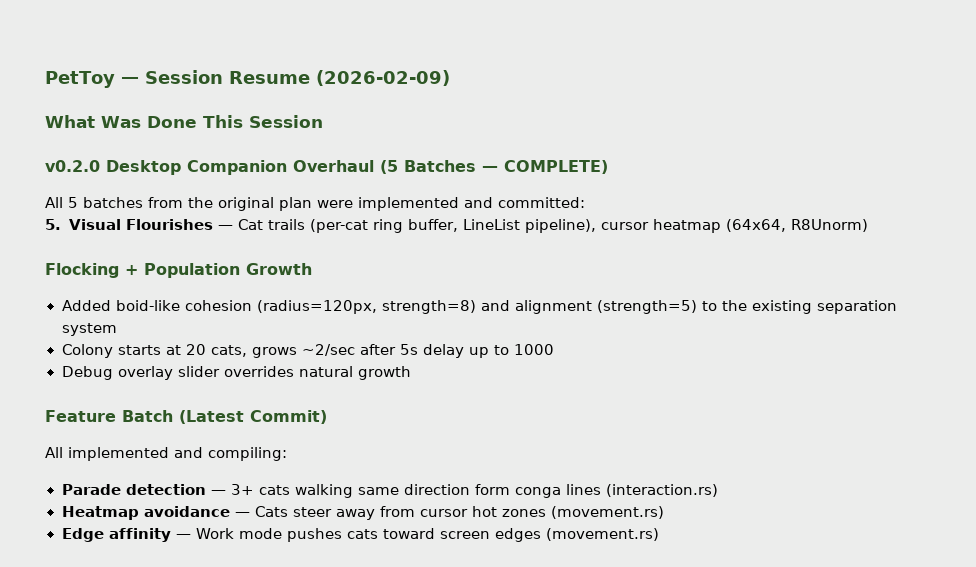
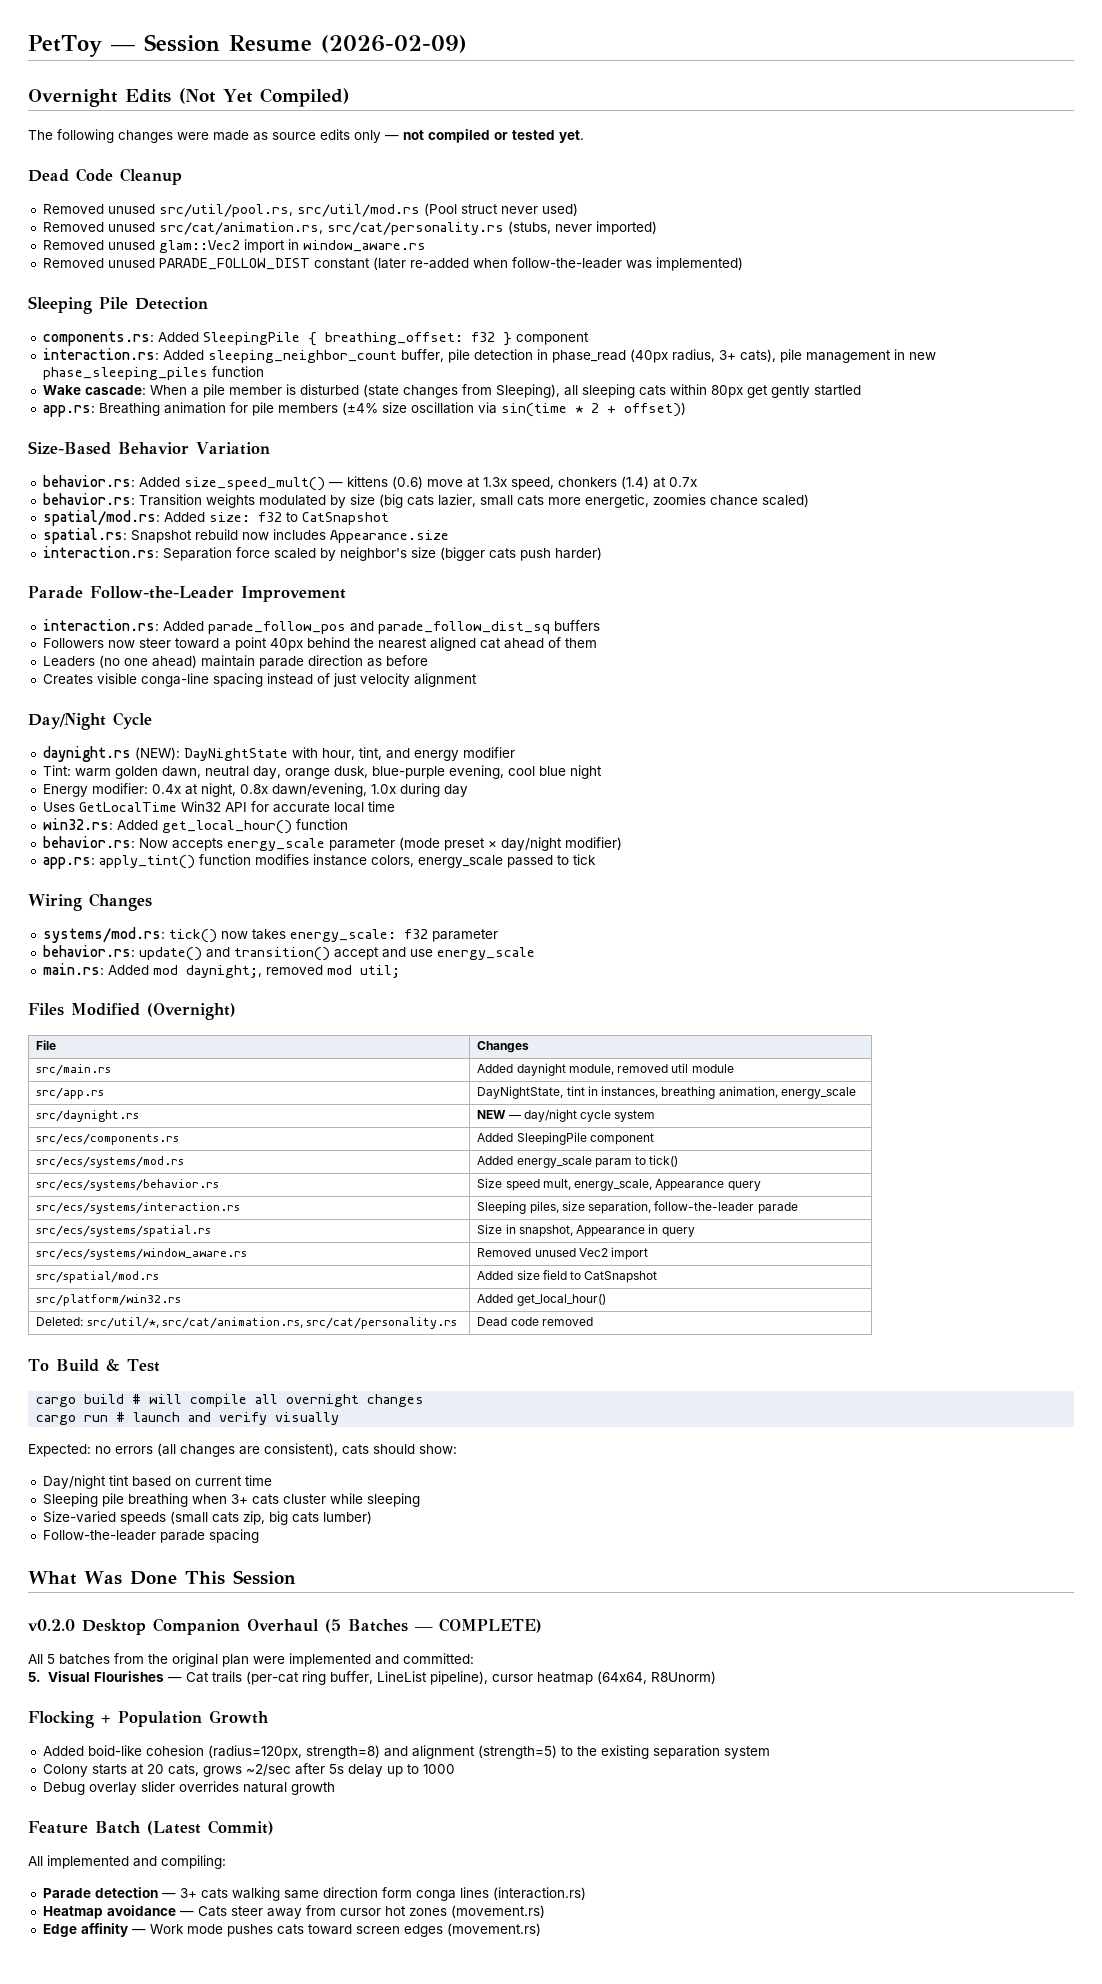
(450, 78) none -> [28,88,349,107] [28,129,584,143] [28,168,182,185] [42,203,578,217] [42,221,657,235] [42,239,426,253] [42,257,743,271] [28,296,208,314] [42,331,589,346] [42,348,936,363] [42,366,264,380] [42,384,861,398] [42,402,686,417] [28,441,270,455] [42,475,697,491] [42,493,809,508] [42,510,389,526] [42,528,449,544] [42,546,602,561] [28,586,346,602] [42,619,600,634] [42,637,597,651] [42,655,428,669] [42,673,477,687] [28,712,152,730] [42,746,515,762] [42,765,602,779] [42,783,468,797] [42,801,395,813] [42,818,348,834] [42,836,622,851] [42,854,596,869] [28,893,152,911] [42,927,498,943] [42,945,535,961] [42,963,400,978] [28,1003,236,1020] [36,1040,57,1050] [477,1041,530,1053] [36,1064,112,1076] [477,1063,734,1076] [36,1087,105,1099] [477,1086,856,1099] [36,1110,140,1122] [477,1109,656,1122] [36,1133,180,1145] [477,1132,654,1145] [36,1156,185,1168] [477,1155,679,1168] [36,1179,220,1191] [477,1178,761,1191] [36,1202,241,1214] [477,1201,798,1214] [36,1225,212,1237] [477,1224,695,1237] [36,1248,248,1260] [477,1247,649,1260] [36,1271,160,1283] [477,1270,658,1283] [36,1294,182,1306] [477,1294,606,1306] [36,1317,458,1329] [477,1317,593,1326] [28,1359,160,1372] [36,1394,425,1407] [36,1412,340,1425] [28,1443,457,1457] [42,1475,272,1489] [42,1493,420,1507] [42,1511,372,1525] [42,1529,259,1543] // Overnight Edits (Not Yet Compiled) // The following changes were made as source edits only — not compiled or tested yet. // Dead Code Cleanup // Removed unused src/util/pool.rs, src/util/mod.rs (Pool struct never used) // Removed unused src/cat/animation.rs, src/cat/personality.rs (stubs, never imported) // Removed unused glam::Vec2 import in window_aware.rs // Removed unused PARADE_FOLLOW_DIST constant (later re-added when follow-the-leader was implemented) // Sleeping Pile Detection // components.rs: Added SleepingPile { breathing_offset: f32 } component // interaction.rs: Added sleeping_neighbor_count buffer, pile detection in phase_read (40px radius, 3+ cats), pile management in new phase_sleeping_piles function // Wake cascade: When a pile member is disturbed (state changes from Sleeping), all sleeping cats within 80px get gently startled // app.rs: Breathing animation for pile members (±4% size oscillation via sin(time * 2 + offset)) // Size-Based Behavior Variation // behavior.rs: Added size_speed_mult() — kittens (0.6) move at 1.3x speed, chonkers (1.4) at 0.7x // behavior.rs: Transition weights modulated by size (big cats lazier, small cats more energetic, zoomies chance scaled) // spatial/mod.rs: Added size: f32 to CatSnapshot // spatial.rs: Snapshot rebuild now includes Appearance.size // interaction.rs: Separation force scaled by neighbor's size (bigger cats push harder) // Parade Follow-the-Leader Improvement // interaction.rs: Added parade_follow_pos and parade_follow_dist_sq buffers // Followers now steer toward a point 40px behind the nearest aligned cat ahead of them // Leaders (no one ahead) maintain parade direction as before // Creates visible conga-line spacing instead of just velocity alignment // Day/Night Cycle // daynight.rs (NEW): DayNightState with hour, tint, and energy modifier // Tint: warm golden dawn, neutral day, orange dusk, blue-purple evening, cool blue night // Energy modifier: 0.4x at night, 0.8x dawn/evening, 1.0x during day // Uses GetLocalTime Win32 API for accurate local time // win32.rs: Added get_local_hour() function // behavior.rs: Now accepts energy_scale parameter (mode preset × day/night modifier) // app.rs: apply_tint() function modifies instance colors, energy_scale passed to tick // Wiring Changes // systems/mod.rs: tick() now takes energy_scale: f32 parameter // behavior.rs: update() and transition() accept and use energy_scale // main.rs: Added mod daynight;, removed mod util; // Files Modified (Overnight) // File | Changes // src/main.rs | Added daynight module, removed util module // src/app.rs | DayNightState, tint in instances, breathing animation, energy_scale // src/daynight.rs | NEW — day/night cycle system // src/ecs/components.rs | Added SleepingPile component // src/ecs/systems/mod.rs | Added energy_scale param to tick() // src/ecs/systems/behavior.rs | Size speed mult, energy_scale, Appearance query // src/ecs/systems/interaction.rs | Sleeping piles, size separation, follow-the-leader parade // src/ecs/systems/spatial.rs | Size in snapshot, Appearance in query // src/ecs/systems/window_aware.rs | Removed unused Vec2 import // src/spatial/mod.rs | Added size field to CatSnapshot // src/platform/win32.rs | Added get_local_hour() // Deleted: src/util/*, src/cat/animation.rs, src/cat/personality.rs | Dead code removed // To Build & Test // cargo build # will compile all overnight changes // cargo run # launch and verify visually // Expected: no errors (all changes are consistent), cats should show: // Day/night tint based on current time // Sleeping pile breathing when 3+ cats cluster while sleeping // Size-varied speeds (small cats zip, big cats lumber) // Follow-the-leader parade spacing

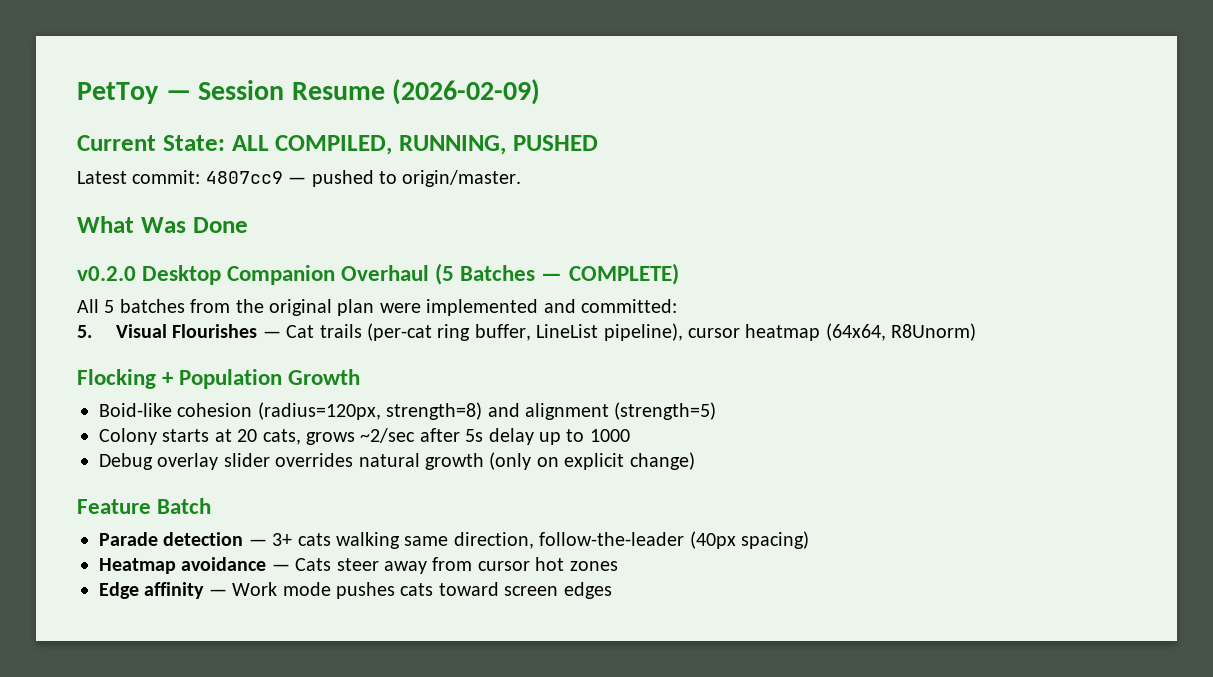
[28,88,349,107] [28,129,584,143] [28,168,182,185] [42,203,578,217] [42,221,657,235] [42,239,426,253] [42,257,743,271] [28,296,208,314] [42,331,589,346] [42,348,936,363] [42,366,264,380] [42,384,861,398] [42,402,686,417] [28,441,270,455] [42,475,697,491] [42,493,809,508] [42,510,389,526] [42,528,449,544] [42,546,602,561] [28,586,346,602] [42,619,600,634] [42,637,597,651] [42,655,428,669] [42,673,477,687] [28,712,152,730] [42,746,515,762] [42,765,602,779] [42,783,468,797] [42,801,395,813] [42,818,348,834] [42,836,622,851] [42,854,596,869] [28,893,152,911] [42,927,498,943] [42,945,535,961] [42,963,400,978] [28,1003,236,1020] [36,1040,57,1050] [477,1041,530,1053] [36,1064,112,1076] [477,1063,734,1076] [36,1087,105,1099] [477,1086,856,1099] [36,1110,140,1122] [477,1109,656,1122] [36,1133,180,1145] [477,1132,654,1145] [36,1156,185,1168] [477,1155,679,1168] [36,1179,220,1191] [477,1178,761,1191] [36,1202,241,1214] [477,1201,798,1214] [36,1225,212,1237] [477,1224,695,1237] [36,1248,248,1260] [477,1247,649,1260] [36,1271,160,1283] [477,1270,658,1283] [36,1294,182,1306] [477,1294,606,1306] [36,1317,458,1329] [477,1317,593,1326] [28,1359,160,1372] [36,1394,425,1407] [36,1412,340,1425] [28,1443,457,1457] [42,1475,272,1489] [42,1493,420,1507] [42,1511,372,1525] [42,1529,259,1543] Overnight Edits (Not Yet Compiled) // The following changes were made as source edits only — not compiled or tested yet. // Dead Code Cleanup // Removed unused src/util/pool.rs, src/util/mod.rs (Pool struct never used) // Removed unused src/cat/animation.rs, src/cat/personality.rs (stubs, never imported) // Removed unused glam::Vec2 import in window_aware.rs // Removed unused PARADE_FOLLOW_DIST constant (later re-added when follow-the-leader was implemented) // Sleeping Pile Detection // components.rs: Added SleepingPile { breathing_offset: f32 } component // interaction.rs: Added sleeping_neighbor_count buffer, pile detection in phase_read (40px radius, 3+ cats), pile management in new phase_sleeping_piles function // Wake cascade: When a pile member is disturbed (state changes from Sleeping), all sleeping cats within 80px get gently startled // app.rs: Breathing animation for pile members (±4% size oscillation via sin(time * 2 + offset)) // Size-Based Behavior Variation // behavior.rs: Added size_speed_mult() — kittens (0.6) move at 1.3x speed, chonkers (1.4) at 0.7x // behavior.rs: Transition weights modulated by size (big cats lazier, small cats more energetic, zoomies chance scaled) // spatial/mod.rs: Added size: f32 to CatSnapshot // spatial.rs: Snapshot rebuild now includes Appearance.size // interaction.rs: Separation force scaled by neighbor's size (bigger cats push harder) // Parade Follow-the-Leader Improvement // interaction.rs: Added parade_follow_pos and parade_follow_dist_sq buffers // Followers now steer toward a point 40px behind the nearest aligned cat ahead of them // Leaders (no one ahead) maintain parade direction as before // Creates visible conga-line spacing instead of just velocity alignment // Day/Night Cycle // daynight.rs (NEW): DayNightState with hour, tint, and energy modifier // Tint: warm golden dawn, neutral day, orange dusk, blue-purple evening, cool blue night // Energy modifier: 0.4x at night, 0.8x dawn/evening, 1.0x during day // Uses GetLocalTime Win32 API for accurate local time // win32.rs: Added get_local_hour() function // behavior.rs: Now accepts energy_scale parameter (mode preset × day/night modifier) // app.rs: apply_tint() function modifies instance colors, energy_scale passed to tick // Wiring Changes // systems/mod.rs: tick() now takes energy_scale: f32 parameter // behavior.rs: update() and transition() accept and use energy_scale // main.rs: Added mod daynight;, removed mod util; // Files Modified (Overnight) // File | Changes // src/main.rs | Added daynight module, removed util module // src/app.rs | DayNightState, tint in instances, breathing animation, energy_scale // src/daynight.rs | NEW — day/night cycle system // src/ecs/components.rs | Added SleepingPile component // src/ecs/systems/mod.rs | Added energy_scale param to tick() // src/ecs/systems/behavior.rs | Size speed mult, energy_scale, Appearance query // src/ecs/systems/interaction.rs | Sleeping piles, size separation, follow-the-leader parade // src/ecs/systems/spatial.rs | Size in snapshot, Appearance in query // src/ecs/systems/window_aware.rs | Removed unused Vec2 import // src/spatial/mod.rs | Added size field to CatSnapshot // src/platform/win32.rs | Added get_local_hour() // Deleted: src/util/*, src/cat/animation.rs, src/cat/personality.rs | Dead code removed // To Build & Test // cargo build # will compile all overnight changes // cargo run # launch and verify visually // Expected: no errors (all changes are consistent), cats should show: // Day/night tint based on current time // Sleeping pile breathing when 3+ cats cluster while sleeping // Size-varied speeds (small cats zip, big cats lumber) // Follow-the-leader parade spacing -> [77,135,598,155] [77,170,522,187] Current State: ALL COMPILED, RUNNING, PUSHED // Latest commit: 4807cc9 — pushed to origin/master.
[184,1570,296,1585] This Session -> (248, 225) none
[42,1745,142,1756] Added boid-like -> [99,403,172,417] Boid-like
[560,1745,770,1759] to the existing separation system -> (717, 411) none
[28,1820,274,1835] [28,1855,226,1869] // Feature Batch (Latest Commit) // All implemented and compiling: -> [489,452,695,470] [77,498,212,514] (only on explicit change) // Feature Batch
[322,1887,586,1901] direction form conga lines (interaction.rs) -> [453,531,809,549] direction, follow-the-leader (40px spacing)
[450,1905,545,1918] (movement.rs) -> (618, 566) none
[446,1923,541,1936] (movement.rs) -> (612, 590) none

